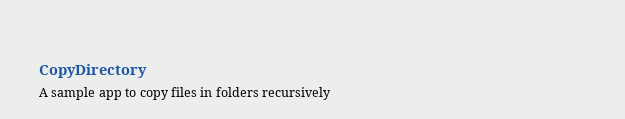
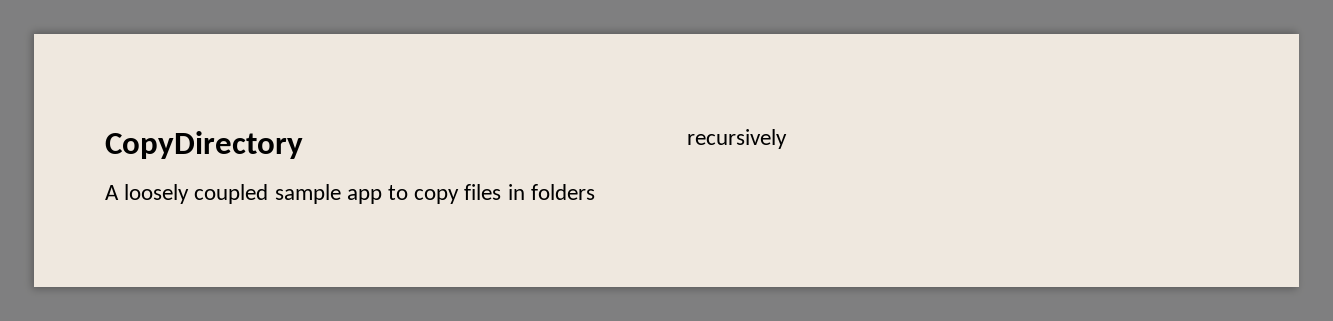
(48, 92) none -> [124,184,269,204] loosely coupled

